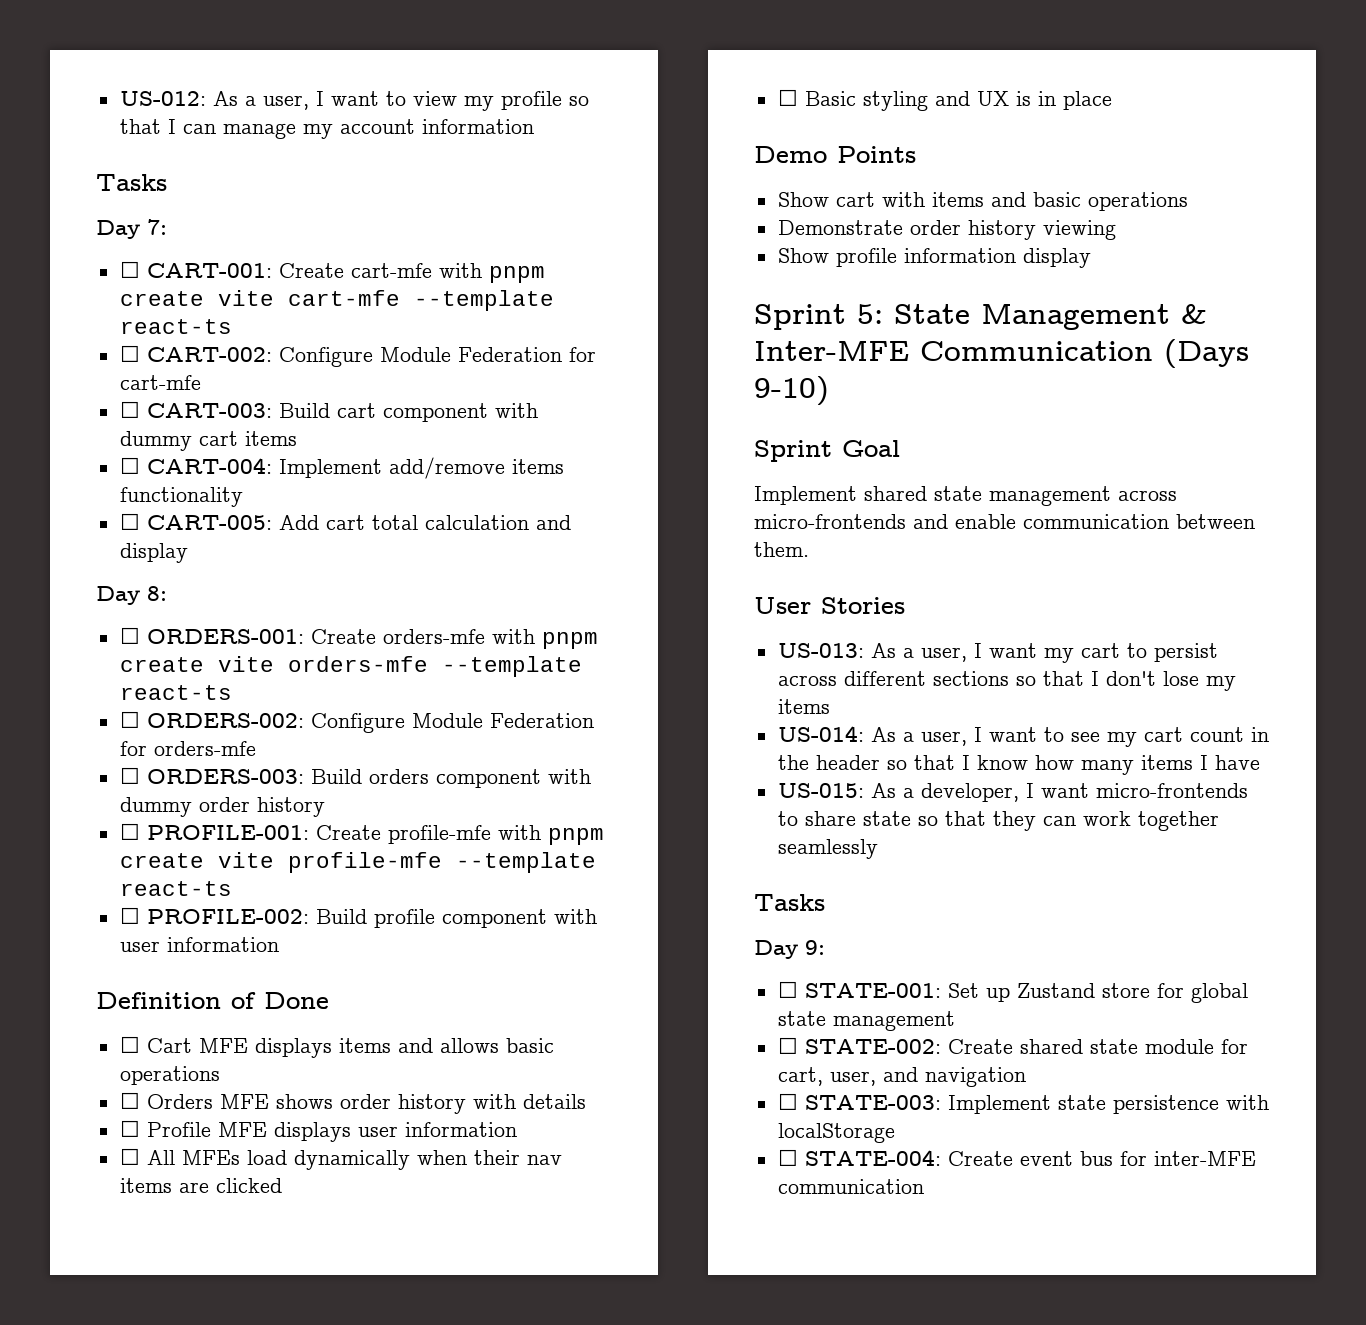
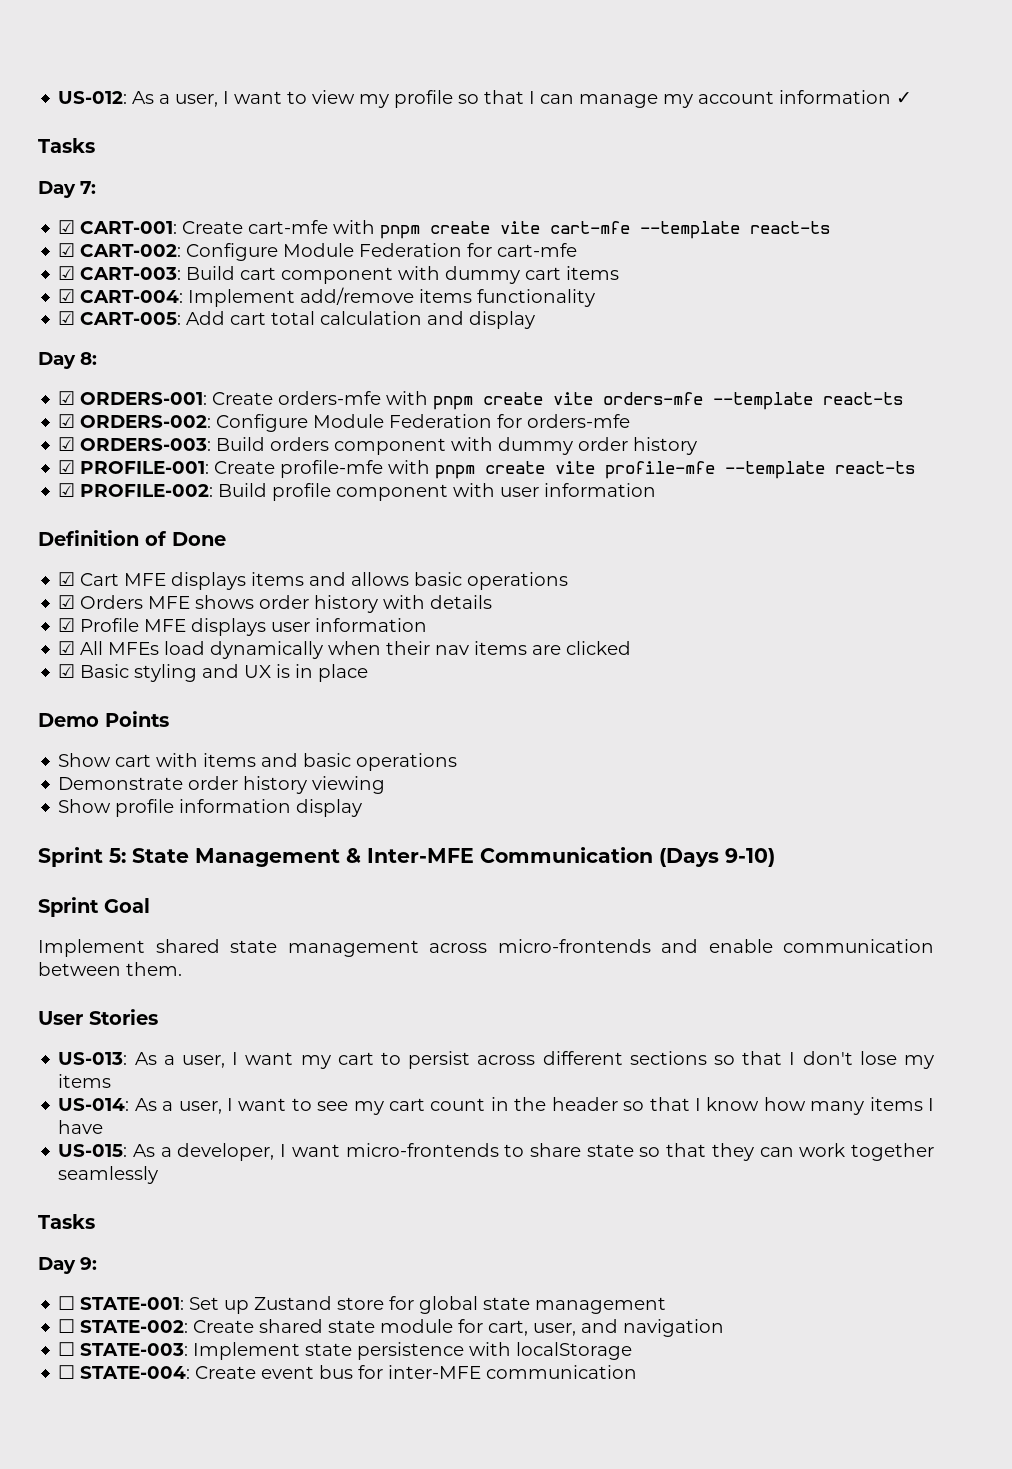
(534, 126) none -> [896,92,913,104] ✓
[119,261,140,278] ☐ -> [58,220,76,234] ☑
[119,345,140,362] ☐ -> [58,243,76,257] ☑
[119,401,140,418] ☐ -> [58,266,76,280] ☑
[119,457,140,474] ☐ -> [58,289,76,303] ☑
[119,513,140,530] ☐ -> [58,311,76,325] ☑
[119,627,140,644] ☐ -> [58,391,76,405] ☑
[119,711,140,728] ☐ -> [58,414,76,428] ☑
[119,767,140,784] ☐ -> [58,437,76,451] ☑
[119,823,140,840] ☐ -> [58,460,76,474] ☑
[119,907,140,924] ☐ -> [58,483,76,497] ☑
[119,1036,140,1053] ☐ -> [58,572,76,586] ☑
[119,1092,140,1109] ☐ -> [58,595,76,609] ☑
[119,1120,140,1137] ☐ -> [58,618,76,632] ☑
[119,1148,140,1165] ☐ -> [58,641,76,655] ☑
[777,89,798,106] ☐ -> [58,664,76,678] ☑

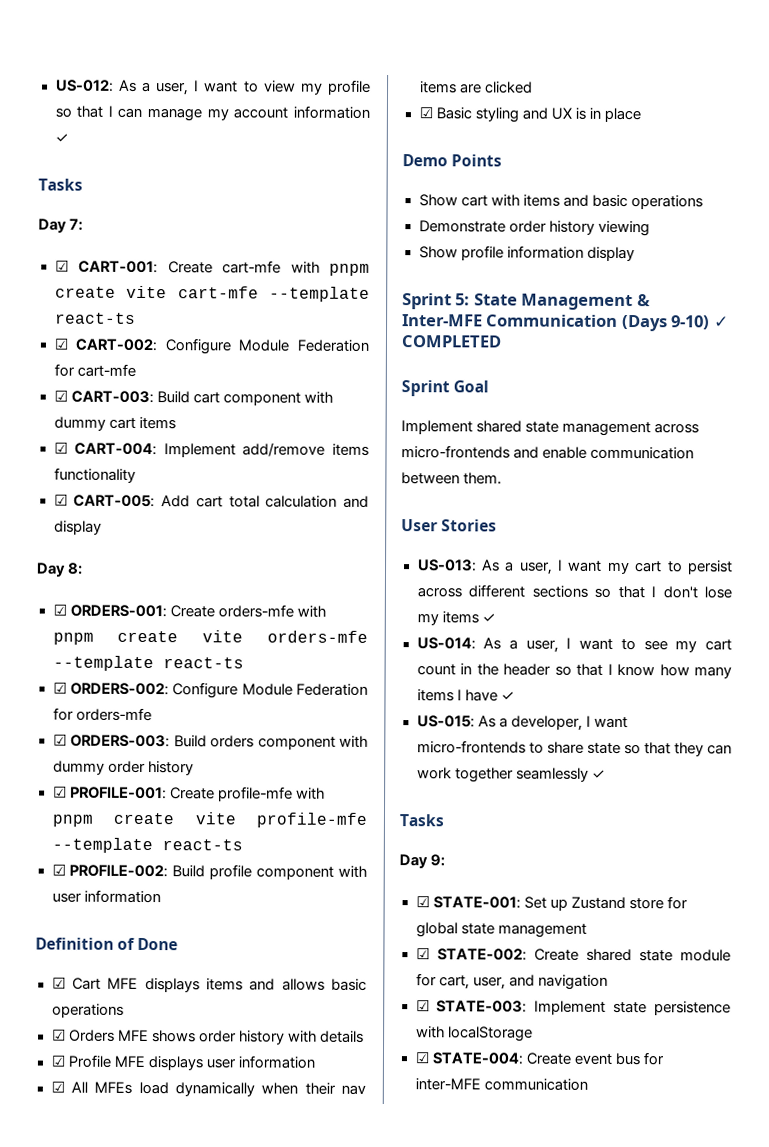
(775, 857) none -> [713,316,729,328] [401,335,501,348] ✓ COMPLETED
(112, 1081) none -> [481,613,496,623] ✓
(104, 1127) none -> [500,691,515,701] ✓
(159, 1175) none -> [591,769,606,779] ✓
[58,1296,76,1310] ☐ -> [415,896,430,908] ☑
[58,1319,76,1333] ☐ -> [415,948,430,960] ☑
[58,1342,76,1356] ☐ -> [415,1000,430,1012] ☑
[58,1365,76,1379] ☐ -> [414,1052,429,1064] ☑

